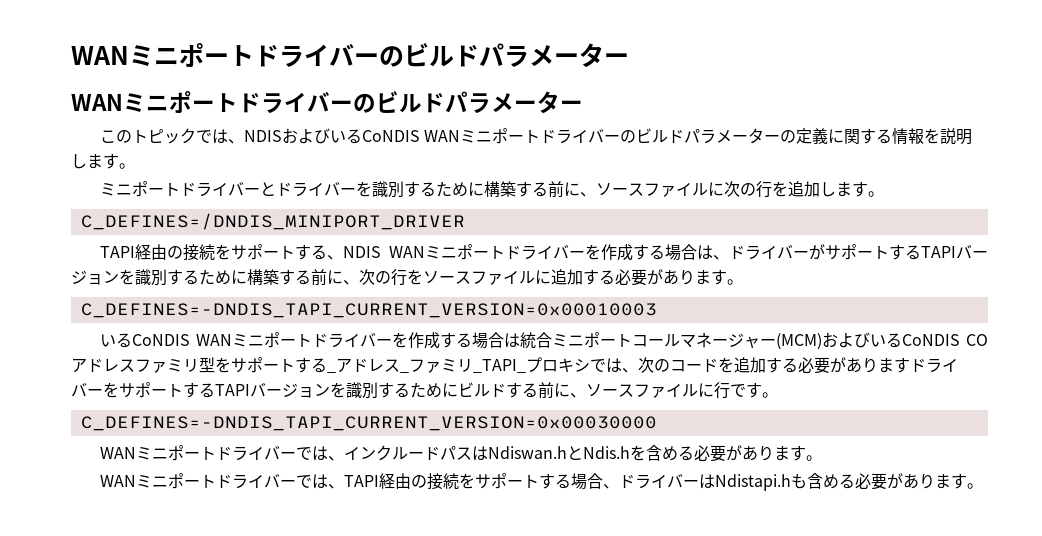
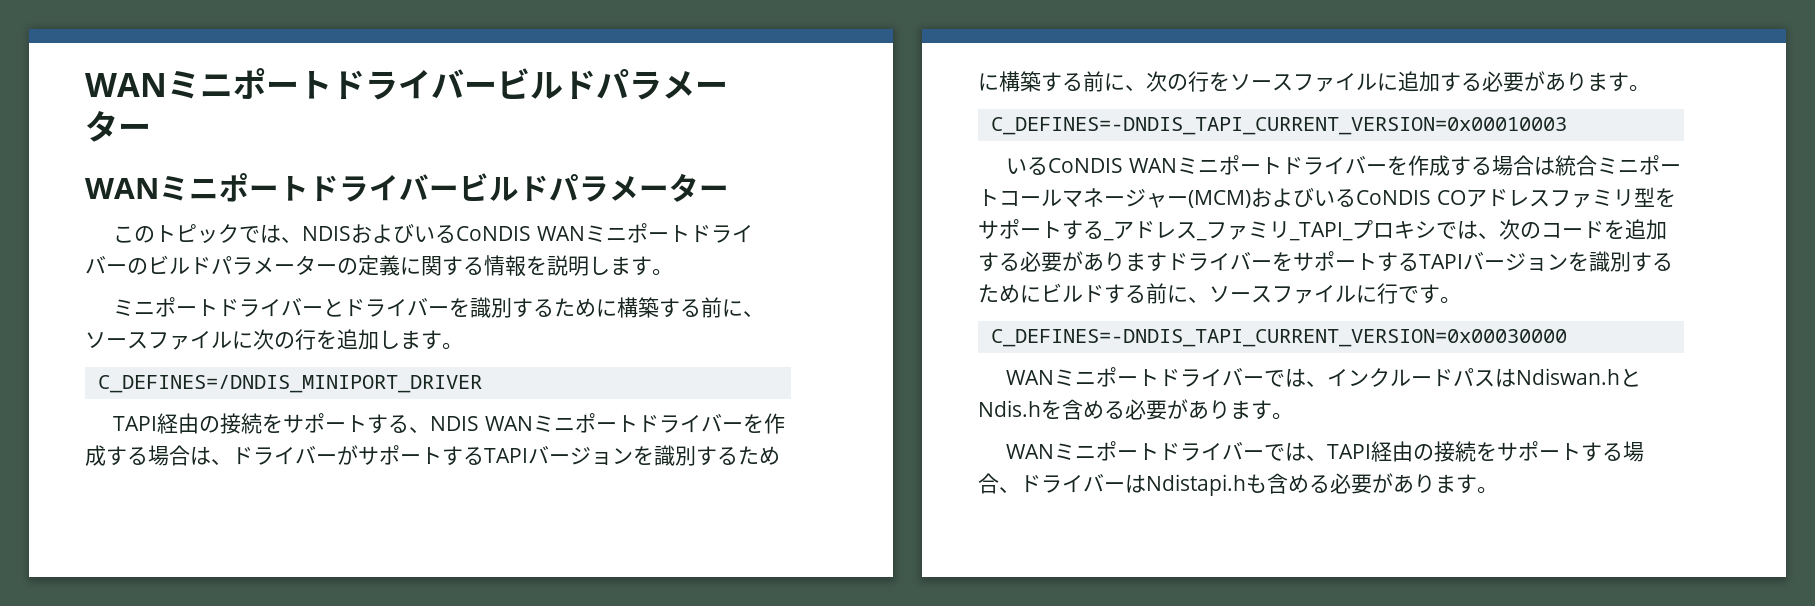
[71,43,404,67] WANミニポートドライバーの -> [85,68,497,100] WANミニポートドライバー
[353,93,376,113] の -> (459, 192) none

